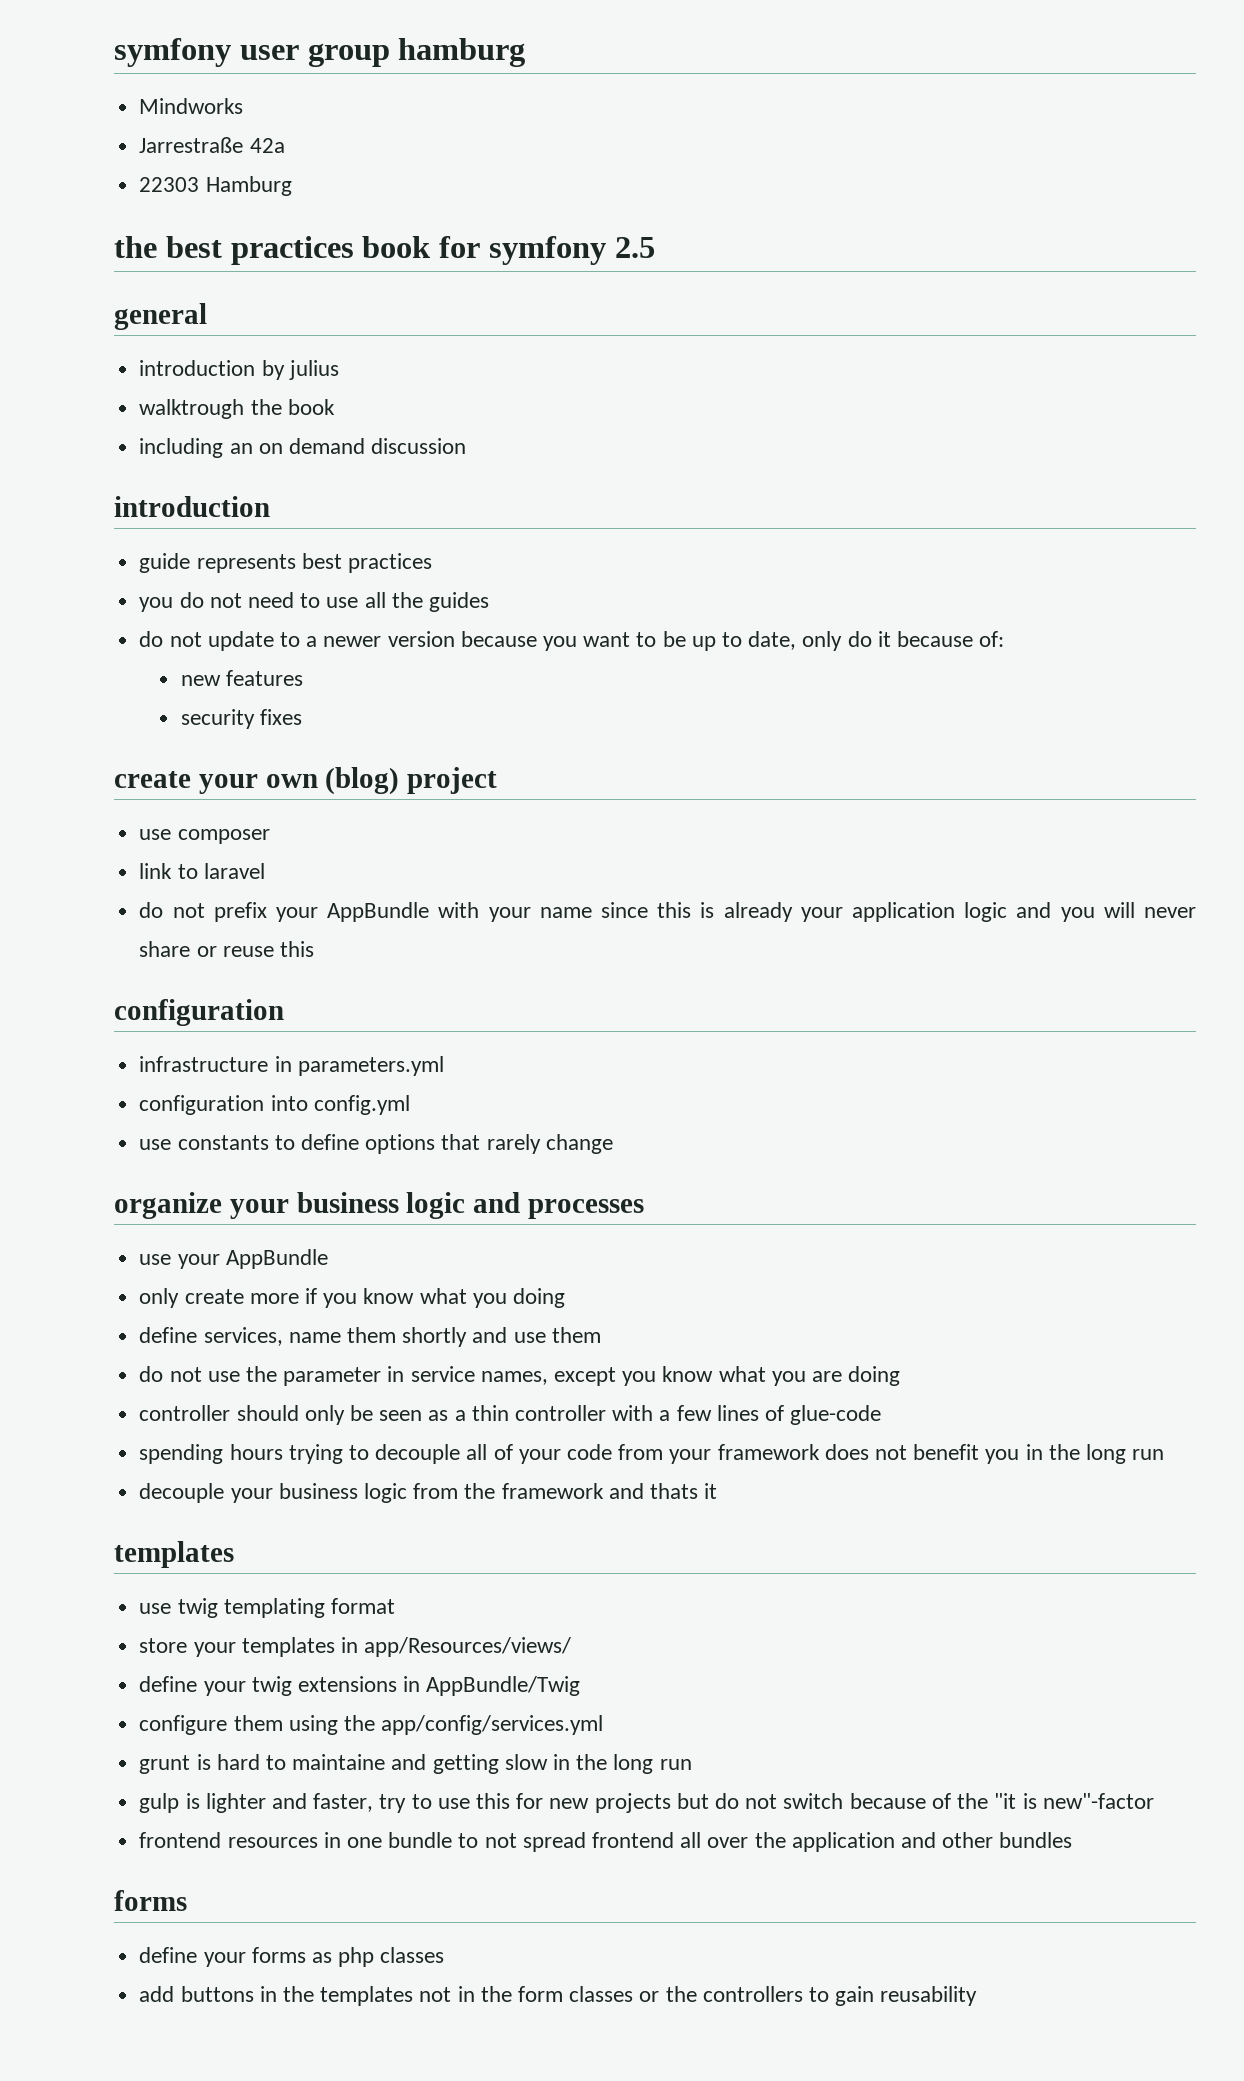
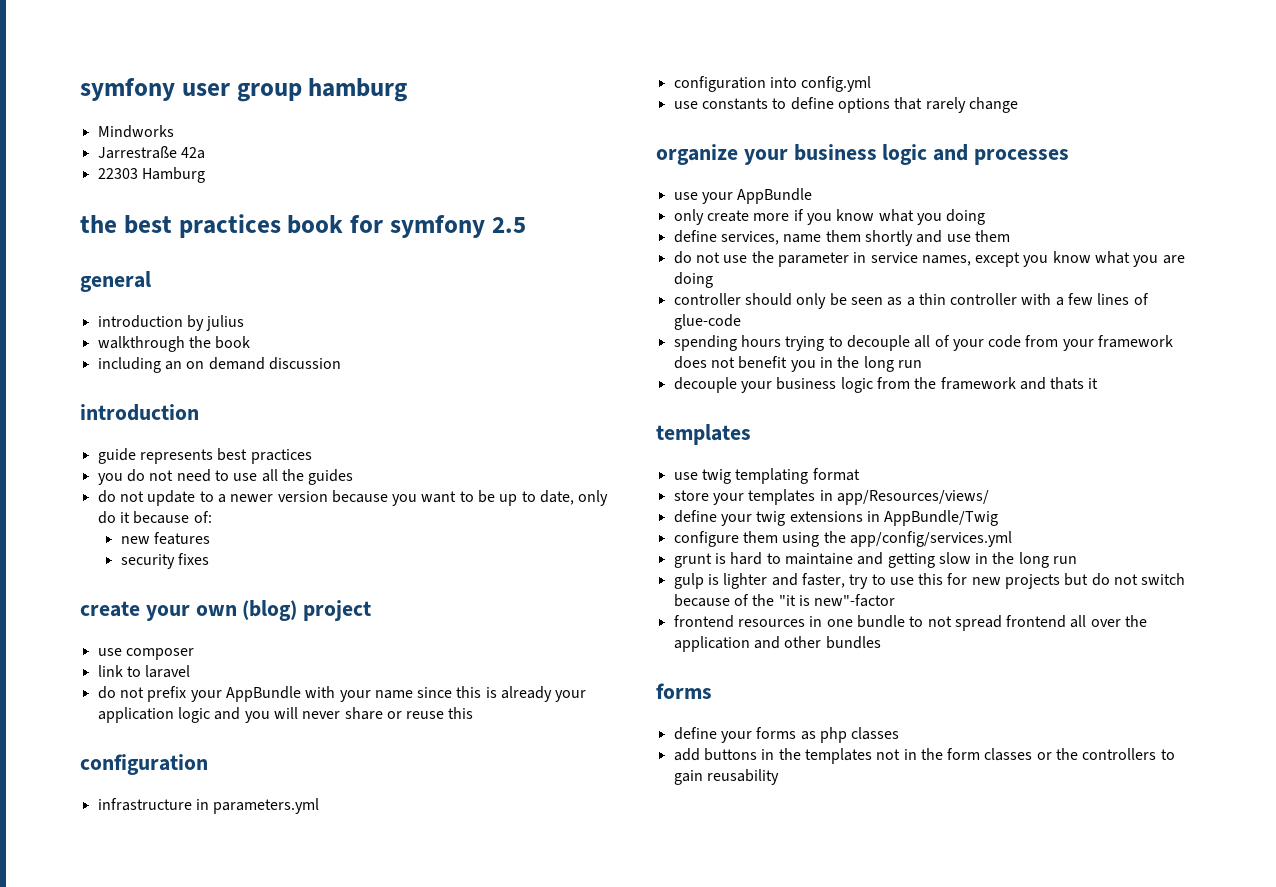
[139,399,245,419] walktrough -> [97,336,185,352] walkthrough

